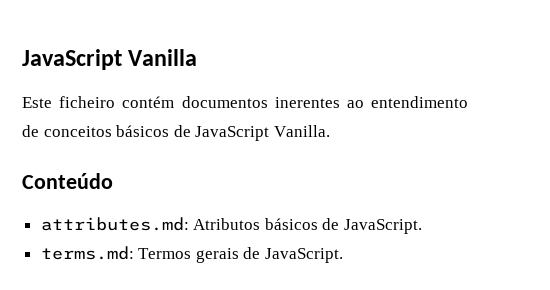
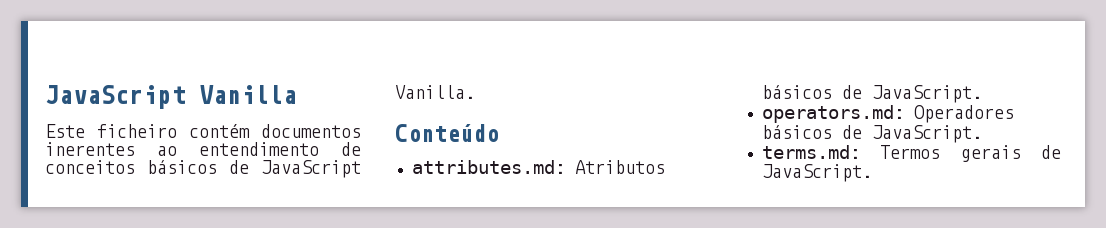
(423, 226) none -> [761,105,1014,123] [761,125,982,143] // operators.md: Operadores básicos de JavaScript.

